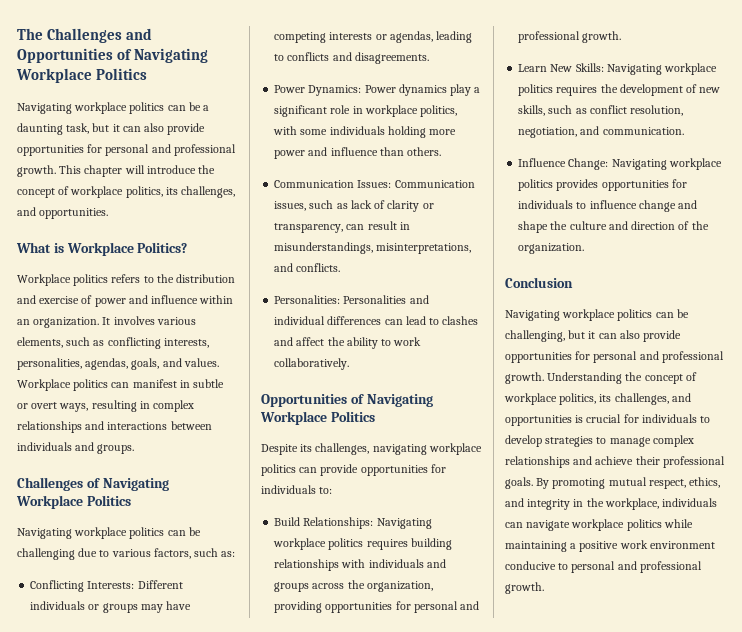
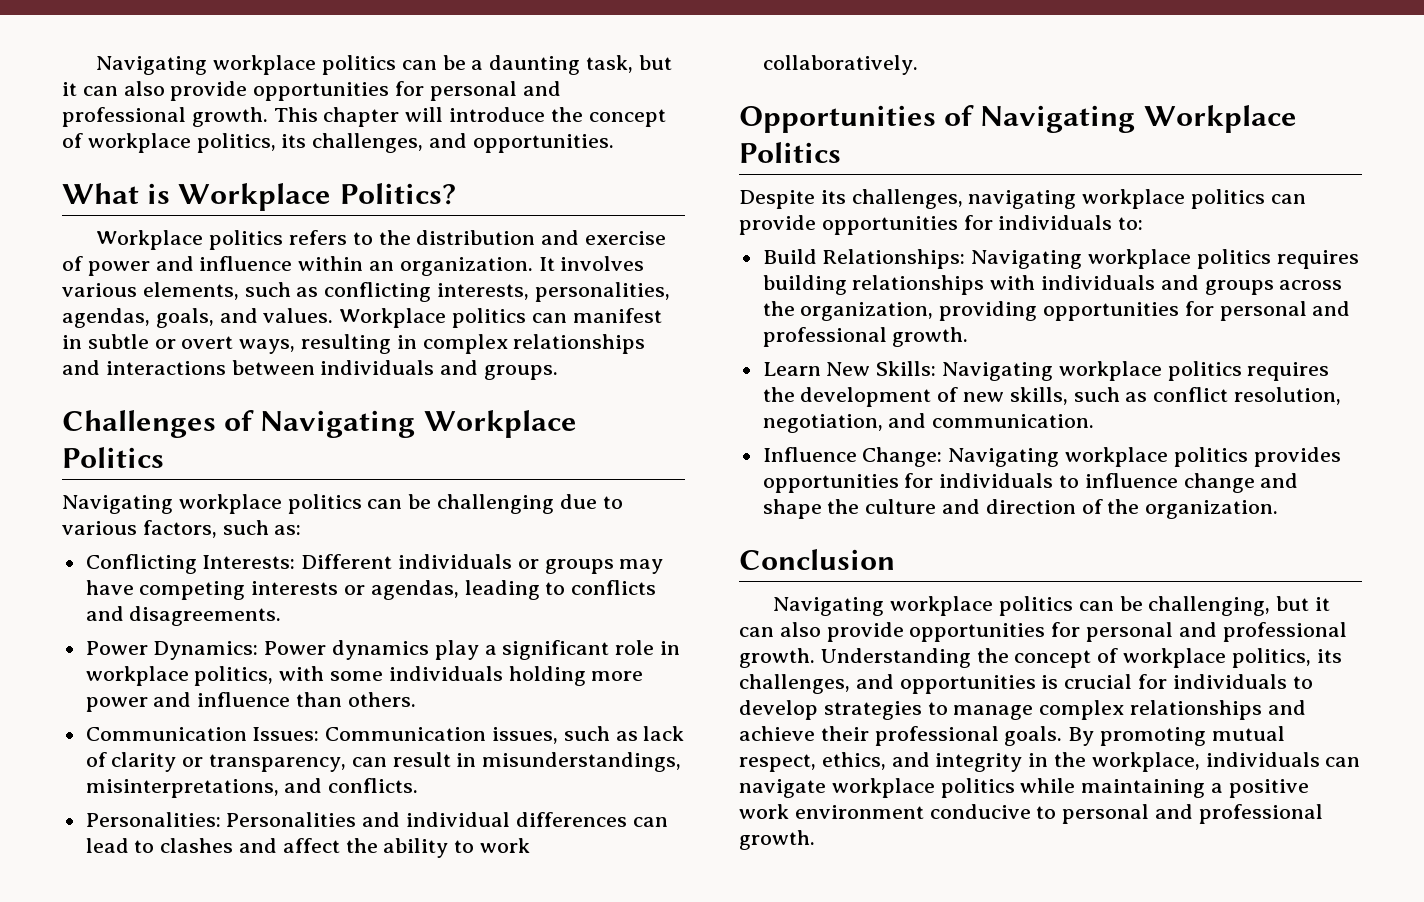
[17,28,153,43] [17,48,209,63] [16,68,148,83] The Challenges and Opportunities of Navigating Workplace Politics // -> (96, 65) none

